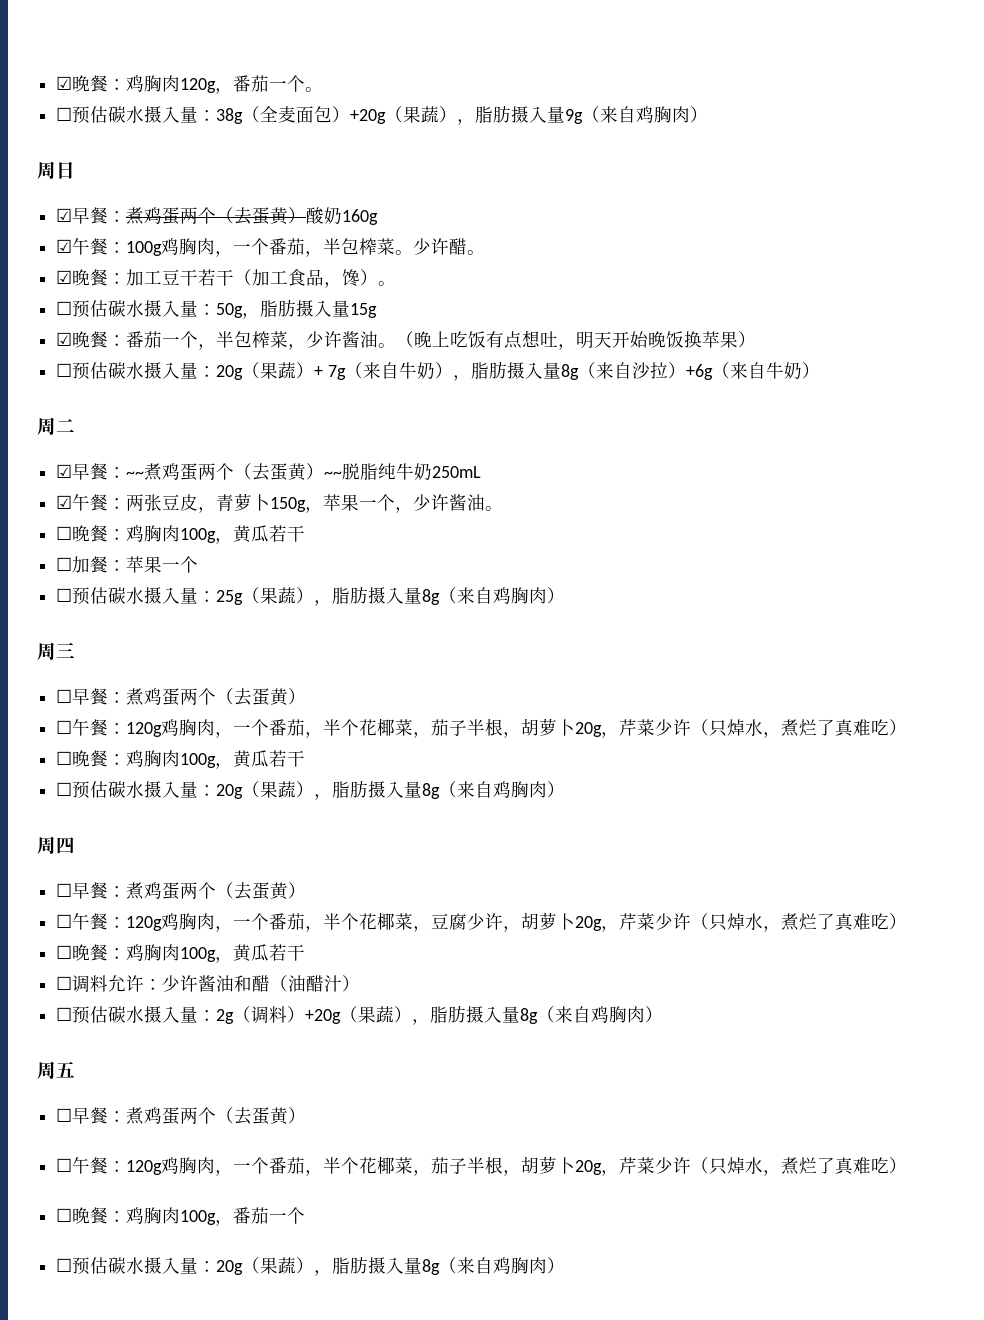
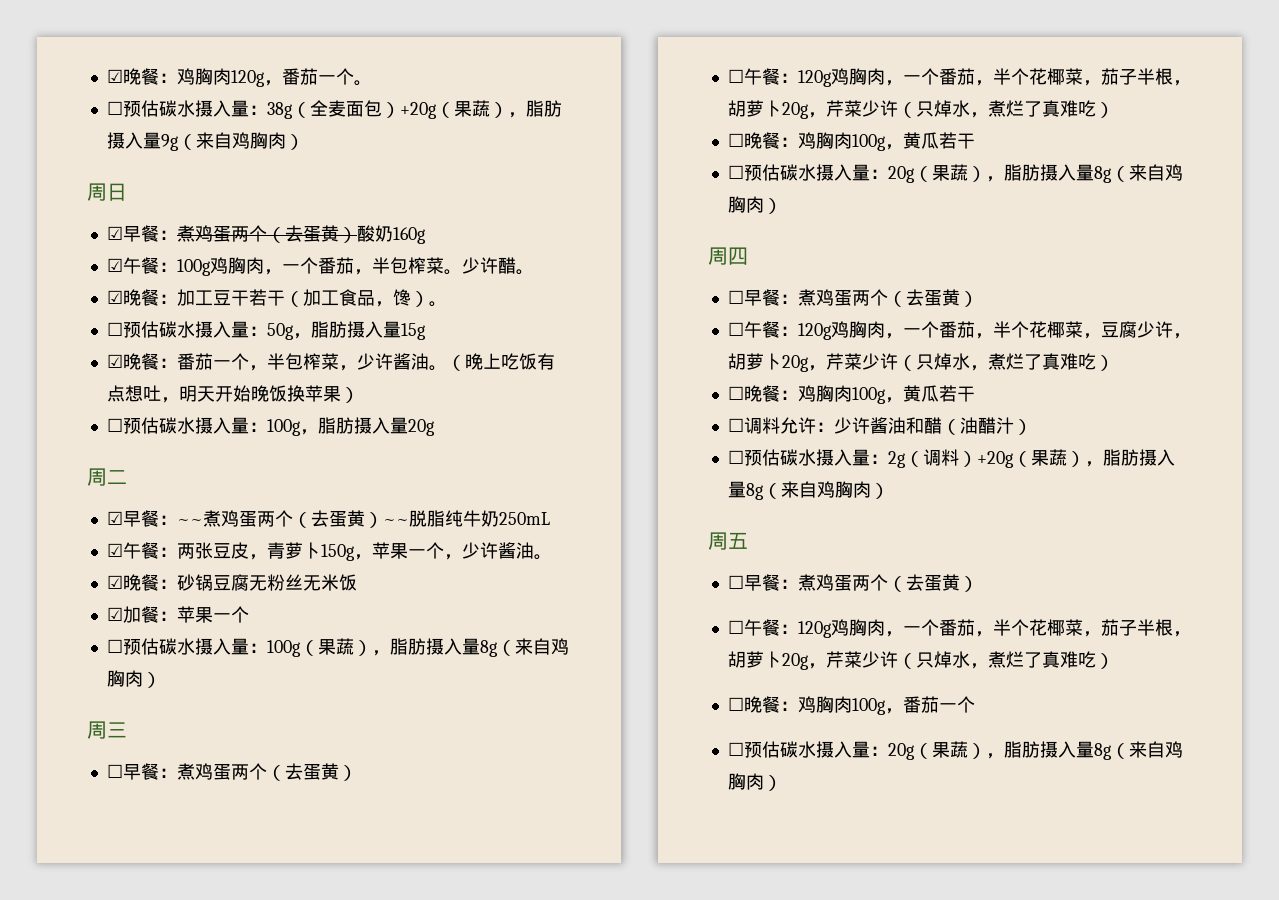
[216,361,820,381] 20g（果蔬）+ 7g（来自牛奶），脂肪摄入量8g（来自沙拉）+6g（来自牛奶） -> [266,417,435,436] 100g，脂肪摄入量20g
[56,525,306,544] [56,557,73,571] ☐晚餐：鸡胸肉100g，黄瓜若干 // ☐ -> [106,574,357,591] [106,607,123,621] ☑晚餐：砂锅豆腐无粉丝无米饭 // ☑
[216,590,244,605] 25g -> [266,640,301,657] 100g

